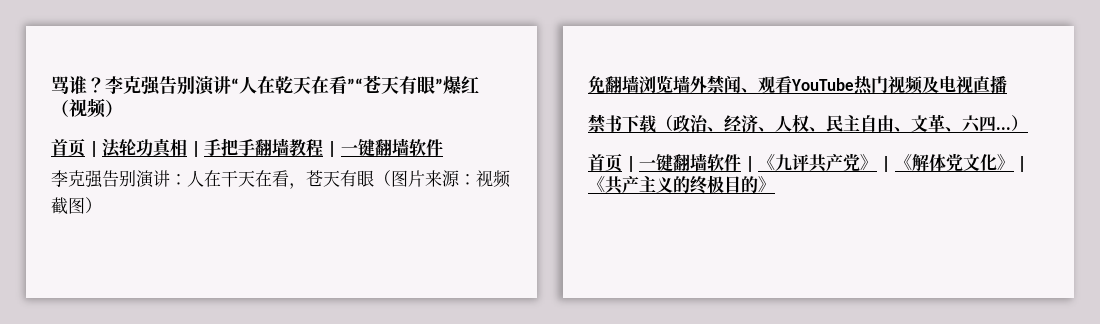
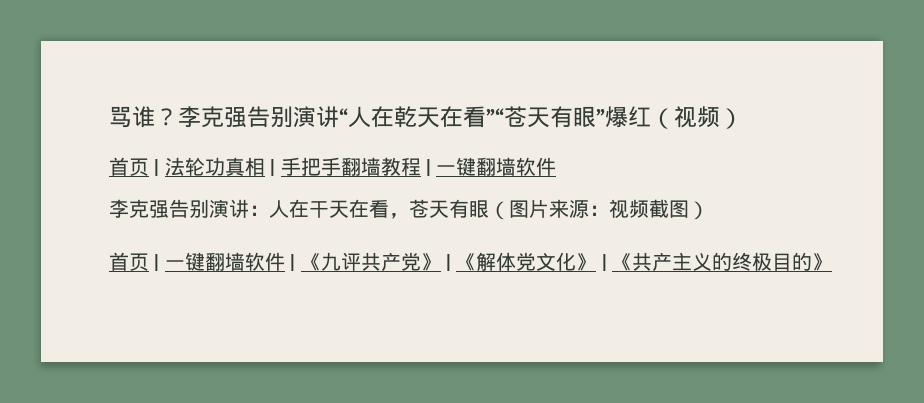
[588,75,1007,95] [588,114,1028,133] // 免翻墙浏览墙外禁闻、观看YouTube热门视频及电视直播 // 禁书下载（政治、经济、人权、民主自由、文革、六四...） -> (709, 210) none

